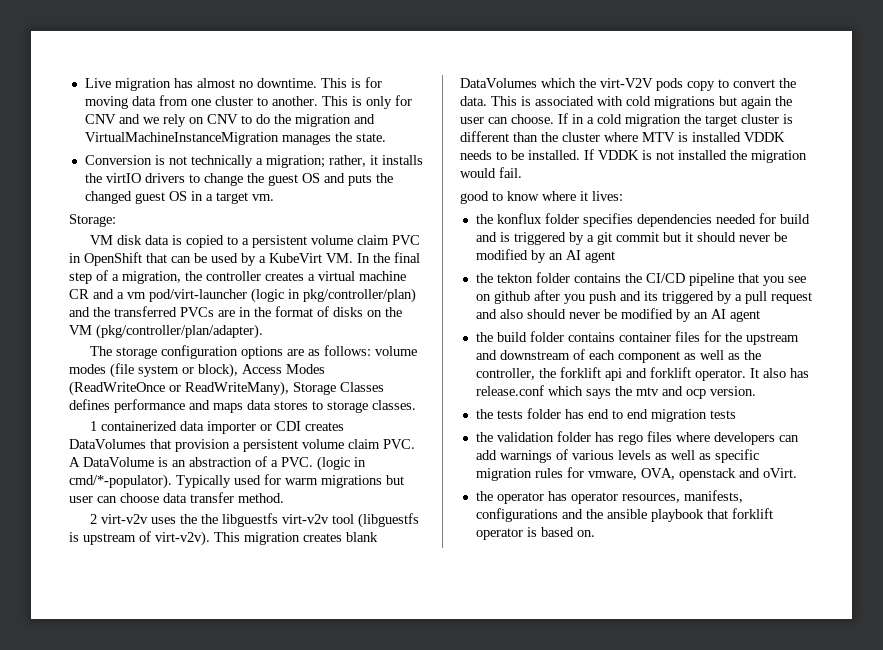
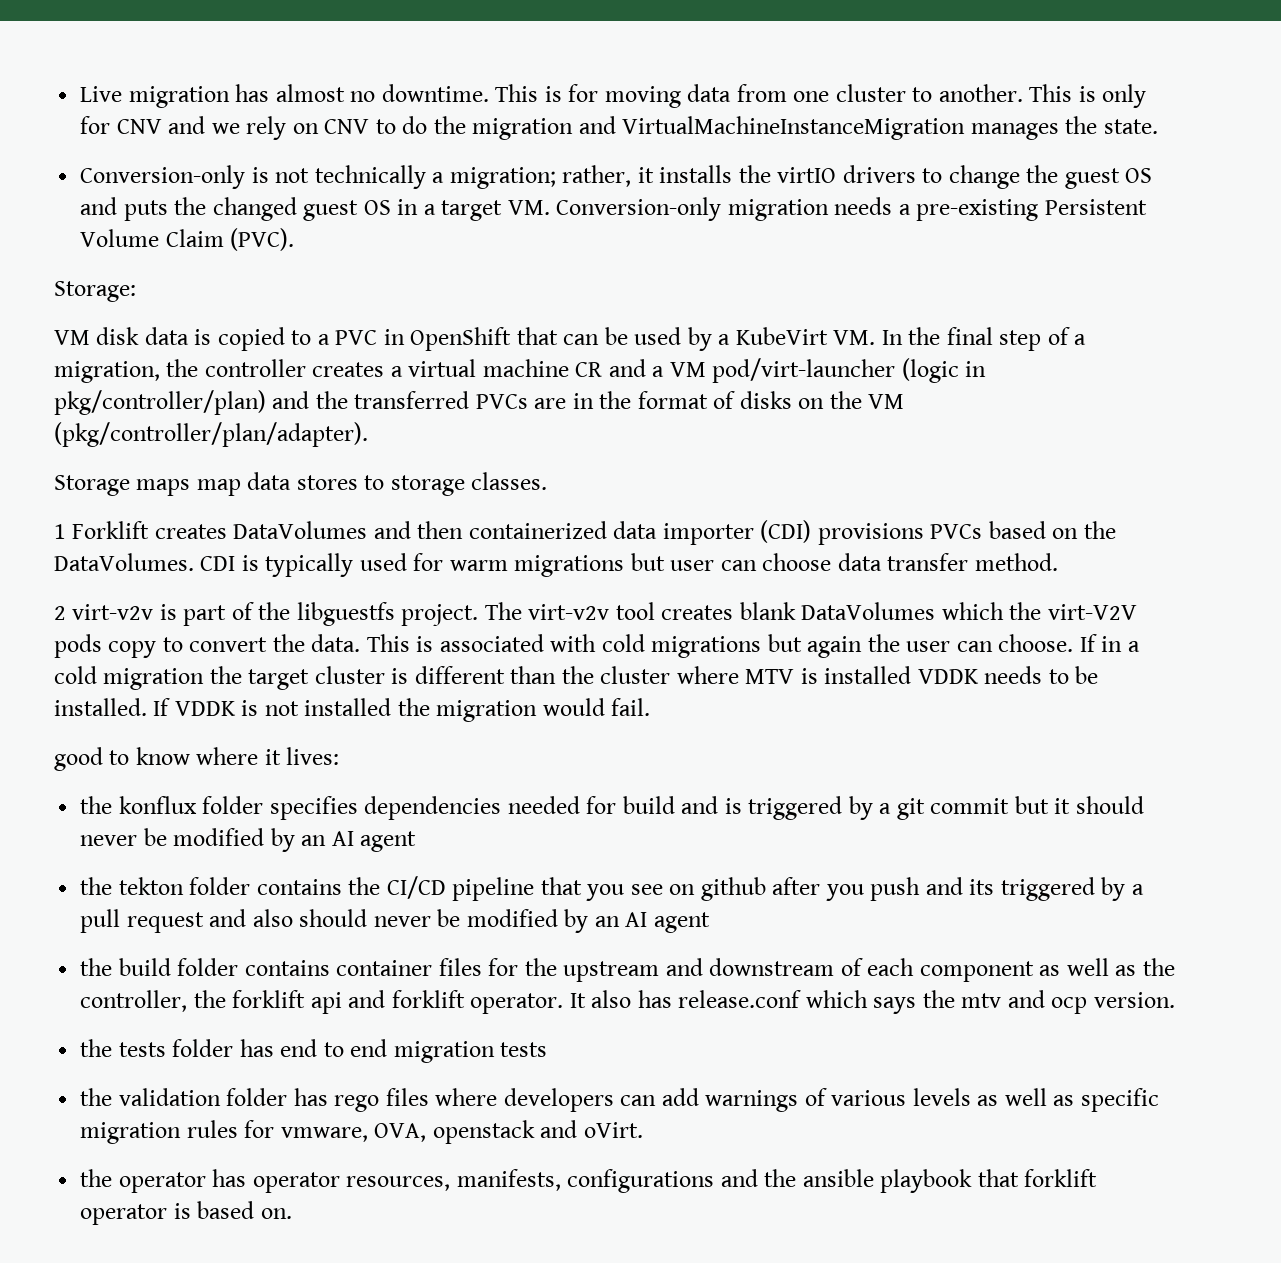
[84,155,152,165] Conversion -> [80,165,246,189] Conversion-only
[251,194,274,201] vm. -> [507,197,1147,221] [80,228,295,251] VM. Conversion-only migration needs a pre-existing Persistent Volume Claim (PVC).
[251,235,389,248] persistent volume claim -> (330, 339) none
[127,292,146,299] vm -> [669,362,706,377] VM
[89,345,417,359] [69,363,325,378] [69,381,384,396] [69,399,243,413] The storage configuration options are as follows: volume modes (file system or block), Access Modes (ReadWriteOnce or ReadWriteMany), Storage Classes defines performance and maps -> [54,475,241,496] Storage maps map
[100,421,344,434] [69,439,415,452] [69,456,366,471] [69,474,231,489] containerized data importer or CDI creates DataVolumes that provision a persistent volume claim PVC. A DataVolume is an abstraction of a PVC. (logic in cmd/*-populator). Typically -> [72,520,1116,545] [54,553,354,577] Forklift creates DataVolumes and then containerized data importer (CDI) provisions PVCs based on the DataVolumes. CDI is typically
[150,513,419,528] [69,531,300,546] uses the the libguestfs virt-v2v tool (libguestfs is upstream of virt-v2v). This migration -> [159,602,655,626] is part of the libguestfs project. The virt-v2v tool

